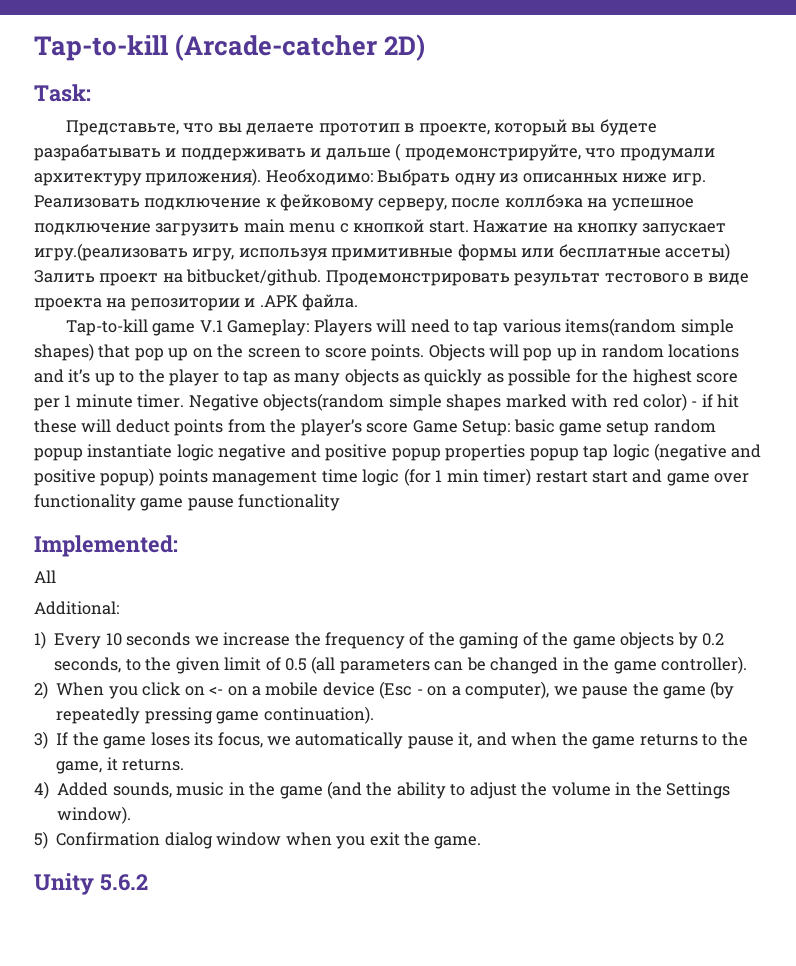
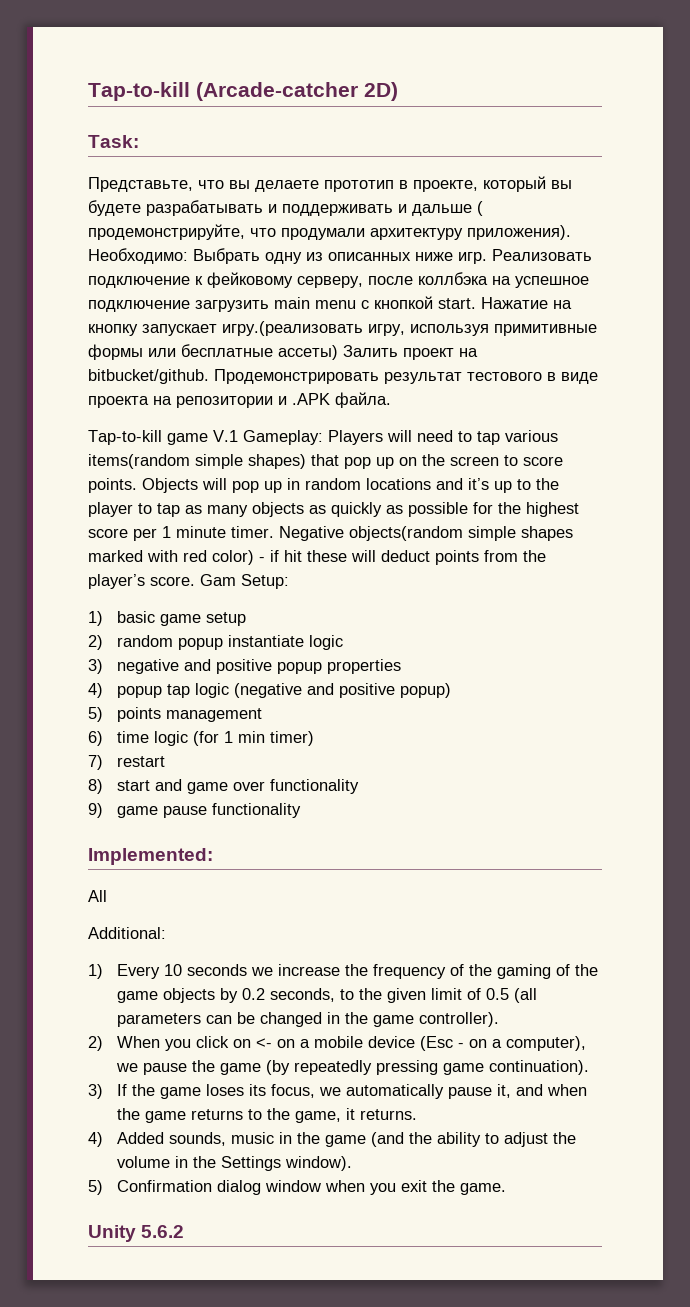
[366,420,458,433] score Game -> [150,574,236,586] score. Gam
(511, 428) none -> [88,611,103,626] // 1)
(650, 428) none -> [88,635,103,650] // 2)
(214, 452) none -> [88,659,103,674] // 3)
(526, 452) none -> [88,683,103,698] // 4)
(155, 477) none -> [88,707,103,722] // 5)
(318, 478) none -> [88,731,103,746] // 6)
(532, 477) none -> [88,755,103,770] // 7)
(588, 477) none -> [88,779,103,794] // 8)
(136, 502) none -> [88,803,103,818] // 9)

